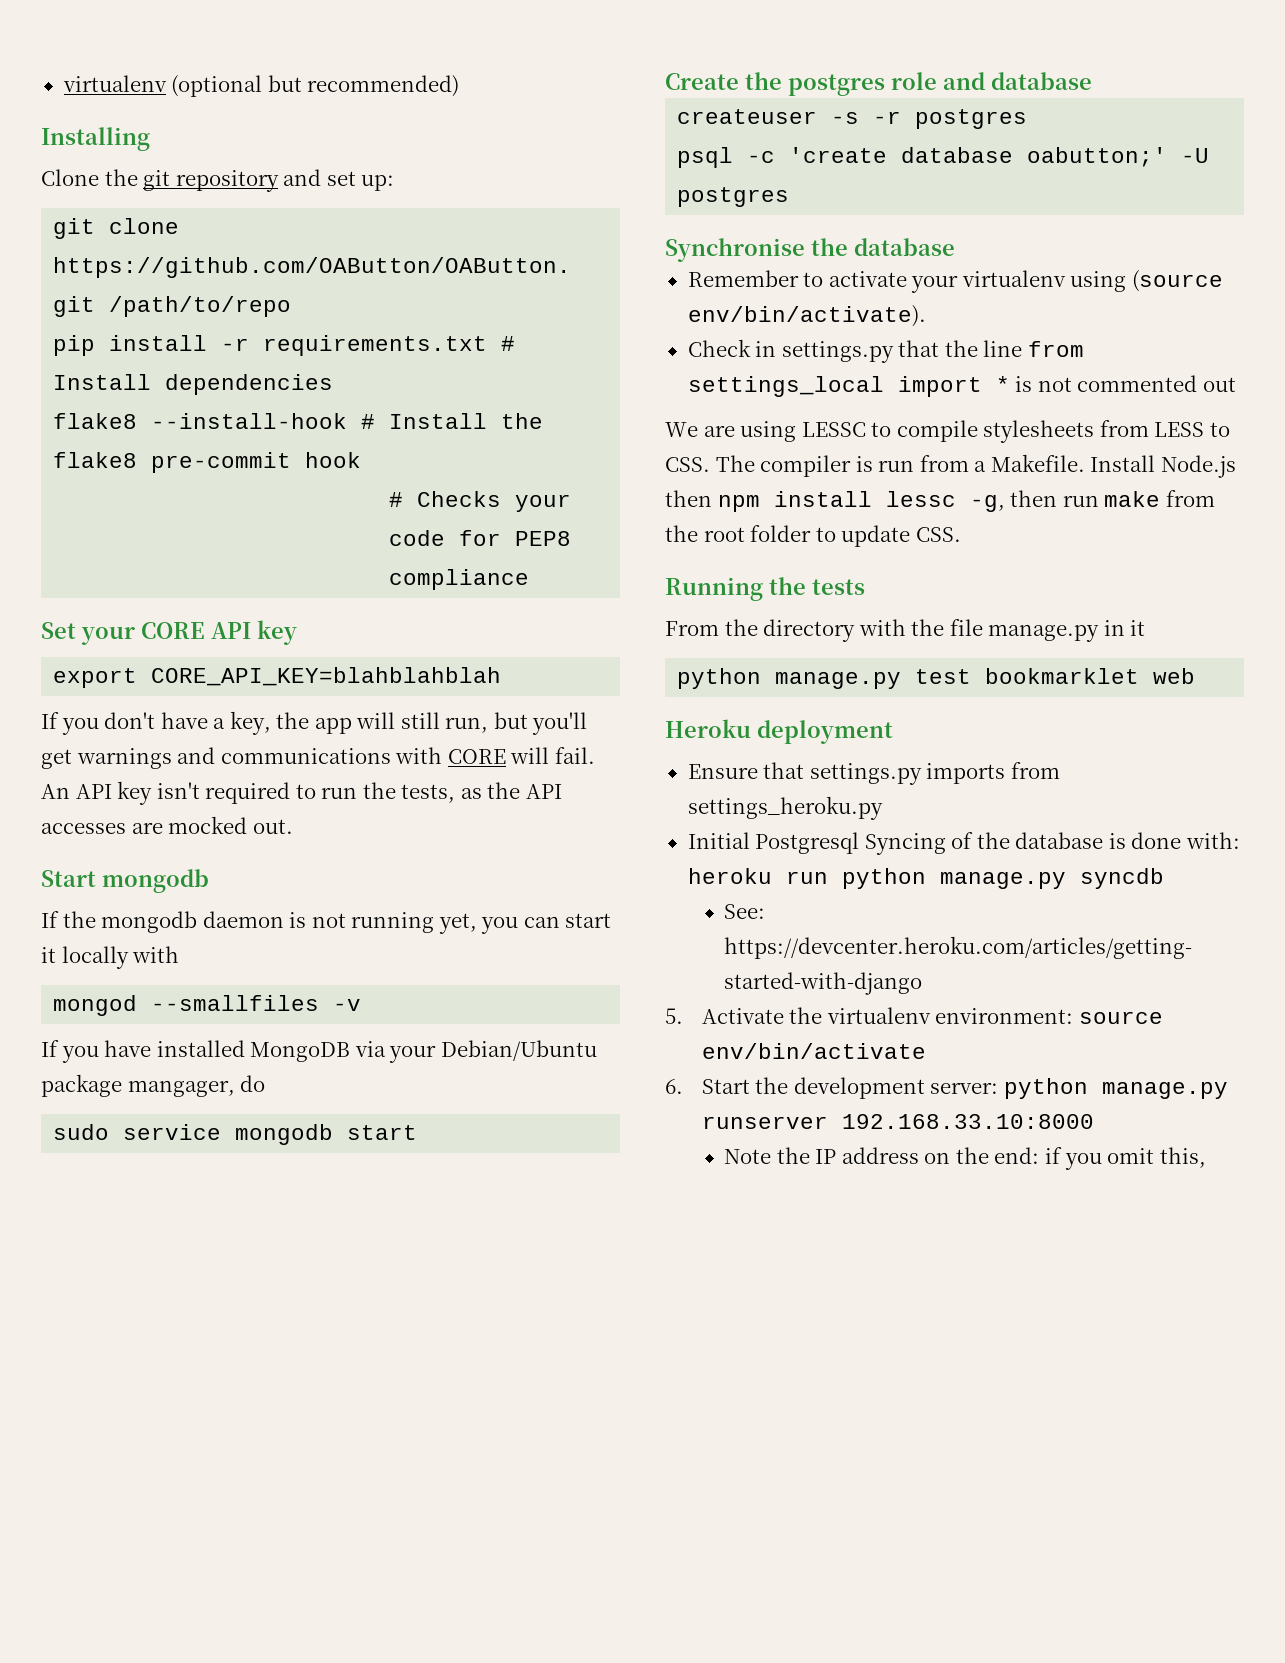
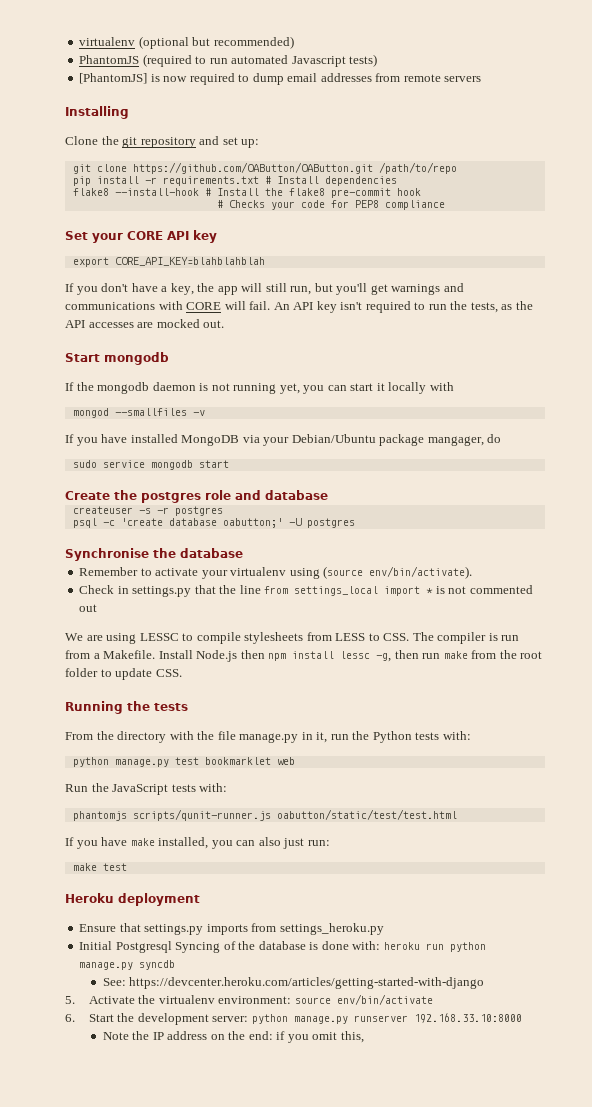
(460, 86) none -> [79,54,378,67] [79,73,482,85] // PhantomJS (required to run automated Javascript tests) // [PhantomJS] is now required to dump email addresses from remote servers
[1130,620,1146,636] it -> [316,731,471,743] it, run the Python tests with:
(1196, 676) none -> [65,783,228,795] [72,809,457,821] [65,837,330,849] [72,863,127,871] // Run the JavaScript tests with: // phantomjs scripts/qunit-runner.js oabutton/static/test/test.html // If you have make installed, you can also just run: // make test

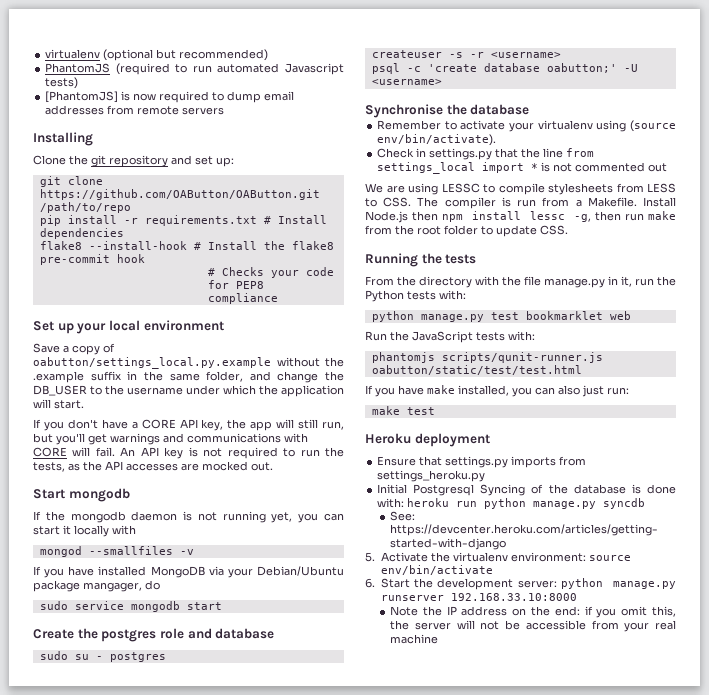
[92,230,217,243] [72,257,265,267] your CORE API key // export CORE_API_KEY=blahblahblah -> [57,320,224,334] [33,343,115,355] [33,357,344,369] [33,371,344,383] [33,385,344,397] [33,399,84,409] up your local environment // Save a copy of oabutton/settings_local.py.example without the .example suffix in the same folder, and change the DB_USER to the username under which the application will start.
(168, 289) none -> [141,419,198,429] CORE API
[340,302,363,310] isn't -> [188,447,223,457] is not
(328, 495) none -> [39,651,166,662] // sudo su - postgres
[174,506,223,516] postgres -> [490,52,561,58] <username>
[306,518,355,528] postgres -> [371,79,442,85] <username>
(364, 1037) none -> [390,620,676,632] [390,634,439,644] the server will not be accessible from your real machine

